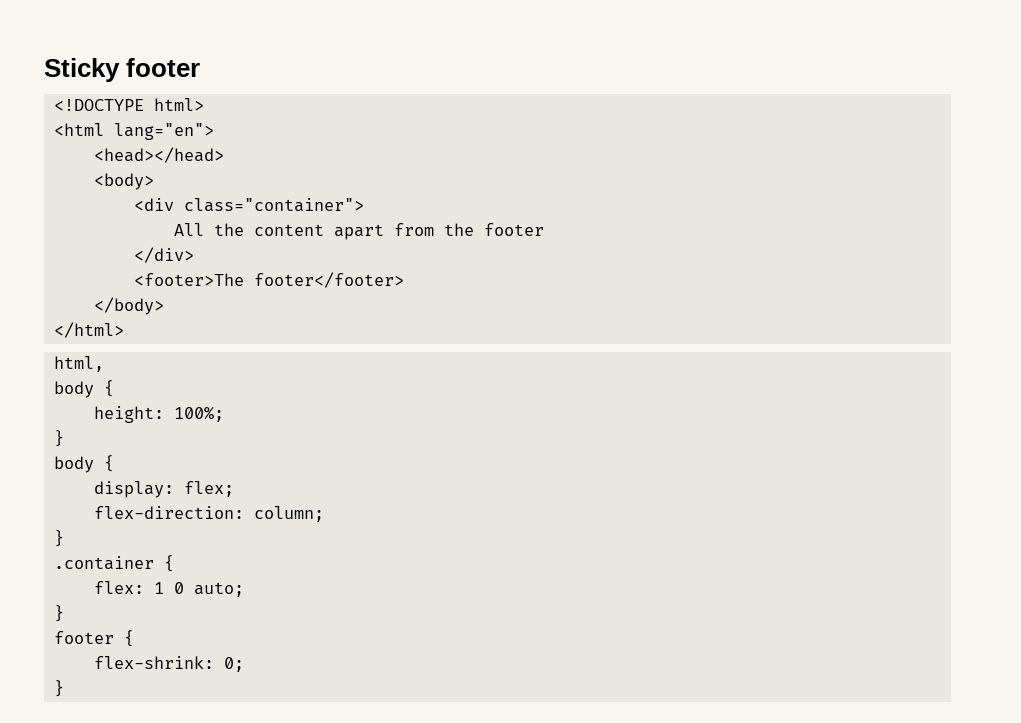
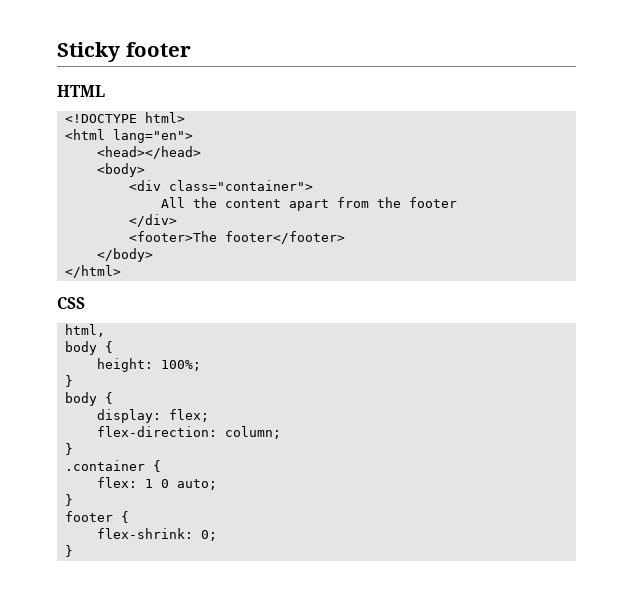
(201, 67) none -> [57,85,105,97] // HTML
(124, 330) none -> [57,297,85,309] // CSS

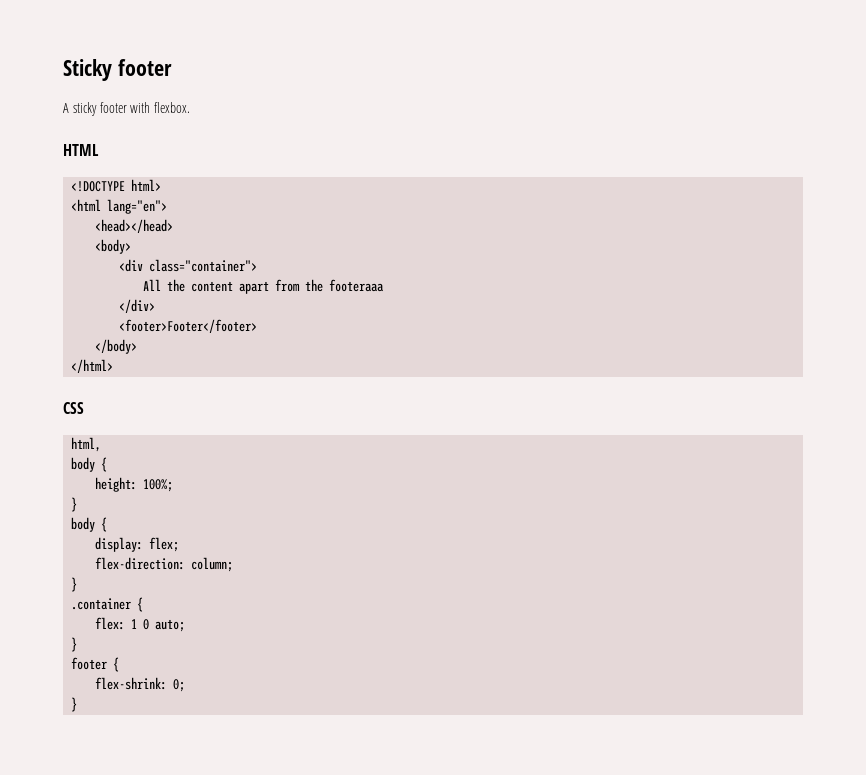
(191, 49) none -> [63,102,191,116] // A sticky footer with flexbox.
[408,197,457,208] footer -> [329,279,385,292] footeraaa
[128,231,345,244] <footer>The footer</footer> -> [119,319,258,333] <footer>Footer</footer>

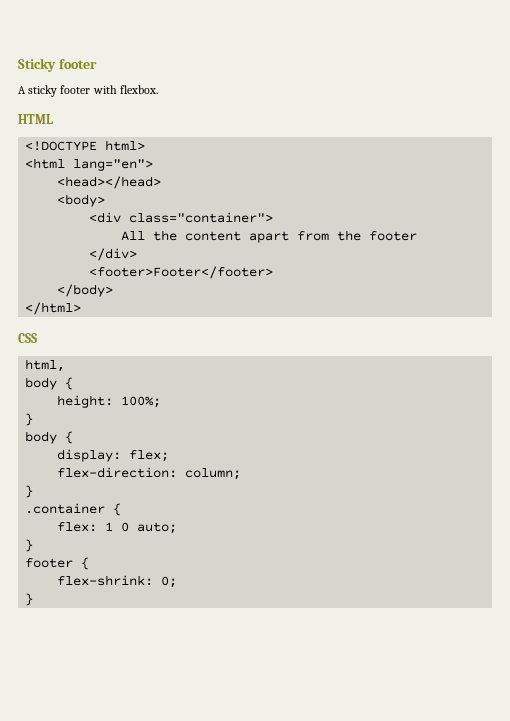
[329,279,385,292] footeraaa -> [369,231,418,241] footer

